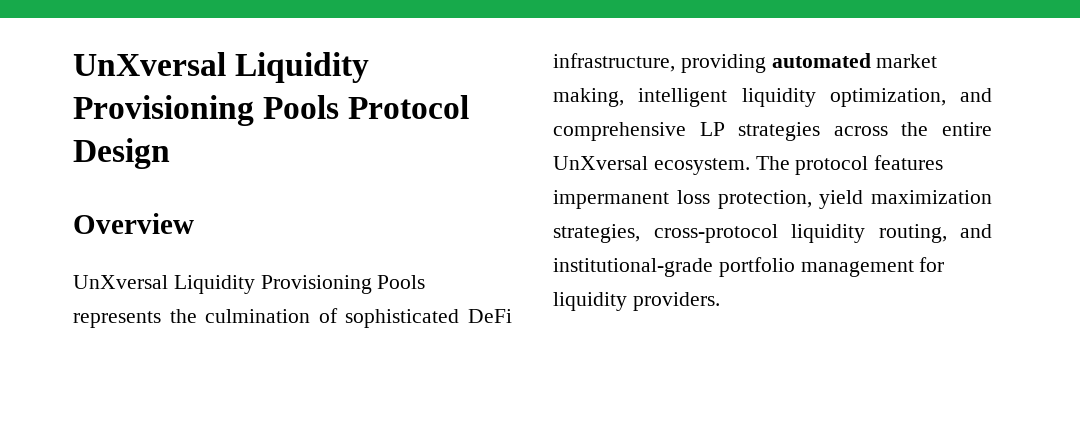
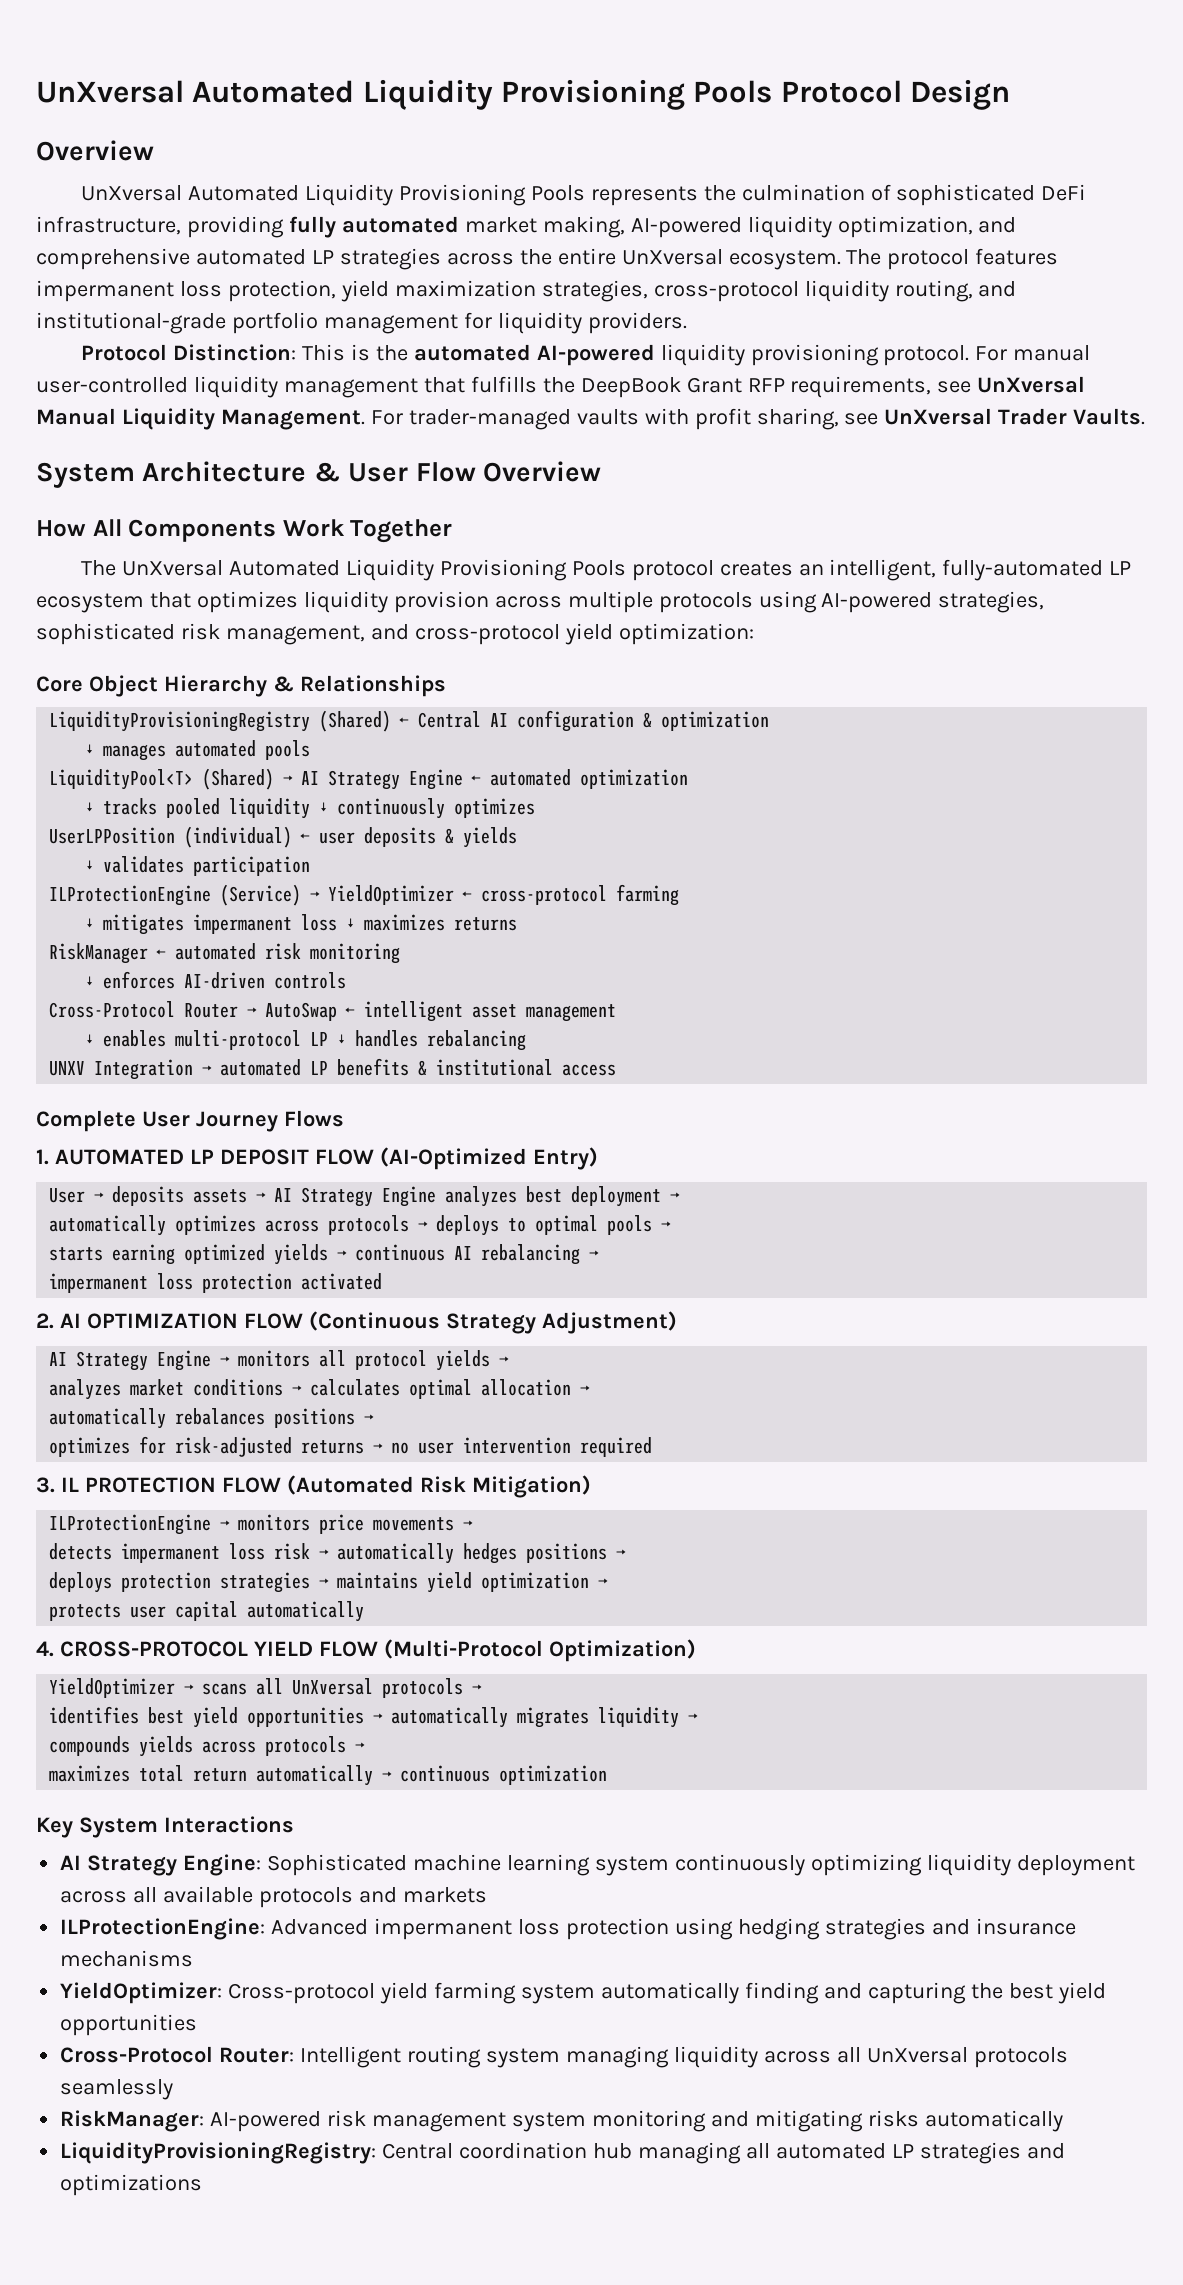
[73,52,226,76] UnXversal -> [36,80,355,103] UnXversal Automated
(168, 282) none -> [187,185,299,201] Automated
(766, 63) none -> [288,216,336,238] fully
[638,88,728,107] intelligent -> [630,217,742,238] AI-powered
(686, 131) none -> [195,249,306,265] automated
(720, 301) none -> [81,344,1091,366] [36,376,1086,398] [36,408,1146,430] [36,461,602,488] [36,519,453,543] [81,559,1132,581] [36,591,1045,613] [36,623,754,645] [36,675,446,697] [49,710,770,732] [85,740,311,761] [49,768,689,790] [85,798,536,819] [49,826,518,848] [85,856,311,876] [49,884,680,906] [85,914,518,935] [49,943,401,964] [85,971,347,989] [49,1001,617,1022] [85,1030,527,1051] [49,1058,617,1080] [36,1110,344,1132] [36,1147,598,1170] [49,1186,681,1207] [49,1215,672,1236] [49,1244,600,1265] [49,1273,383,1293] [36,1311,677,1334] [49,1350,510,1371] [49,1379,591,1400] [49,1408,375,1429] [49,1436,653,1457] [36,1475,591,1498] [49,1514,474,1535] [49,1543,627,1564] [49,1572,609,1593] [49,1601,365,1622] [36,1639,696,1662] [49,1678,483,1698] [49,1706,699,1728] [49,1736,366,1757] [49,1765,608,1786] [36,1816,294,1838] [60,1854,1135,1876] [60,1886,487,1908] [60,1918,1076,1940] [60,1950,194,1967] [60,1982,1106,2004] [60,2014,198,2036] [60,2046,1068,2068] [60,2079,174,2100] [60,2110,1063,2132] [60,2142,1065,2164] [60,2174,203,2196] // Protocol Distinction: This is the automated AI-powered liquidity provisioning protocol. For manual user-controlled liquidity management that fulfills the DeepBook Grant RFP requirements, see UnXversal Manual Liquidity Management. For trader-managed vaults with profit sharing, see UnXversal Trader Vaults. // System Architecture & User Flow Overview // How All Components Work Together // The UnXversal Automated Liquidity Provisioning Pools protocol creates an intelligent, fully-automated LP ecosystem that optimizes liquidity provision across multiple protocols using AI-powered strategies, sophisticated risk management, and cross-protocol yield optimization: // Core Object Hierarchy & Relationships // LiquidityProvisioningRegistry (Shared) ← Central AI configuration & optimization // ↓ manages automated pools // LiquidityPool<T> (Shared) → AI Strategy Engine ← automated optimization // ↓ tracks pooled liquidity ↓ continuously optimizes // UserLPPosition (individual) ← user deposits & yields // ↓ validates participation // ILProtectionEngine (Service) → YieldOptimizer ← cross-protocol farming // ↓ mitigates impermanent loss ↓ maximizes returns // RiskManager ← automated risk monitoring // ↓ enforces AI-driven controls // Cross-Protocol Router → AutoSwap ← intelligent asset management // ↓ enables multi-protocol LP ↓ handles rebalancing // UNXV Integration → automated LP benefits & institutional access // Complete User Journey Flows // 1. AUTOMATED LP DEPOSIT FLOW (AI-Optimized Entry) // User → deposits assets → AI Strategy Engine analyzes best deployment → // automatically optimizes across protocols → deploys to optimal pools → // starts earning optimized yields → continuous AI rebalancing → // impermanent loss protection activated // 2. AI OPTIMIZATION FLOW (Continuous Strategy Adjustment) // AI Strategy Engine → monitors all protocol yields → // analyzes market conditions → calculates optimal allocation → // automatically rebalances positions → // optimizes for risk-adjusted returns → no user intervention required // 3. IL PROTECTION FLOW (Automated Risk Mitigation) // ILProtectionEngine → monitors price movements → // detects impermanent loss risk → automatically hedges positions → // deploys protection strategies → maintains yield optimization → // protects user capital automatically // 4. CROSS-PROTOCOL YIELD FLOW (Multi-Protocol Optimization) // YieldOptimizer → scans all UnXversal protocols → // identifies best yield opportunities → automatically migrates liquidity → // compounds yields across protocols → // maximizes total return automatically → continuous optimization // Key System Interactions // AI Strategy Engine: Sophisticated machine learning system continuously optimizing liquidity deployment across all available protocols and markets // ILProtectionEngine: Advanced impermanent loss protection using hedging strategies and insurance mechanisms // YieldOptimizer: Cross-protocol yield farming system automatically finding and capturing the best yield opportunities // Cross-Protocol Router: Intelligent routing system managing liquidity across all UnXversal protocols seamlessly // RiskManager: AI-powered risk management system monitoring and mitigating risks automatically // LiquidityProvisioningRegistry: Central coordination hub managing all automated LP strategies and optimizations

